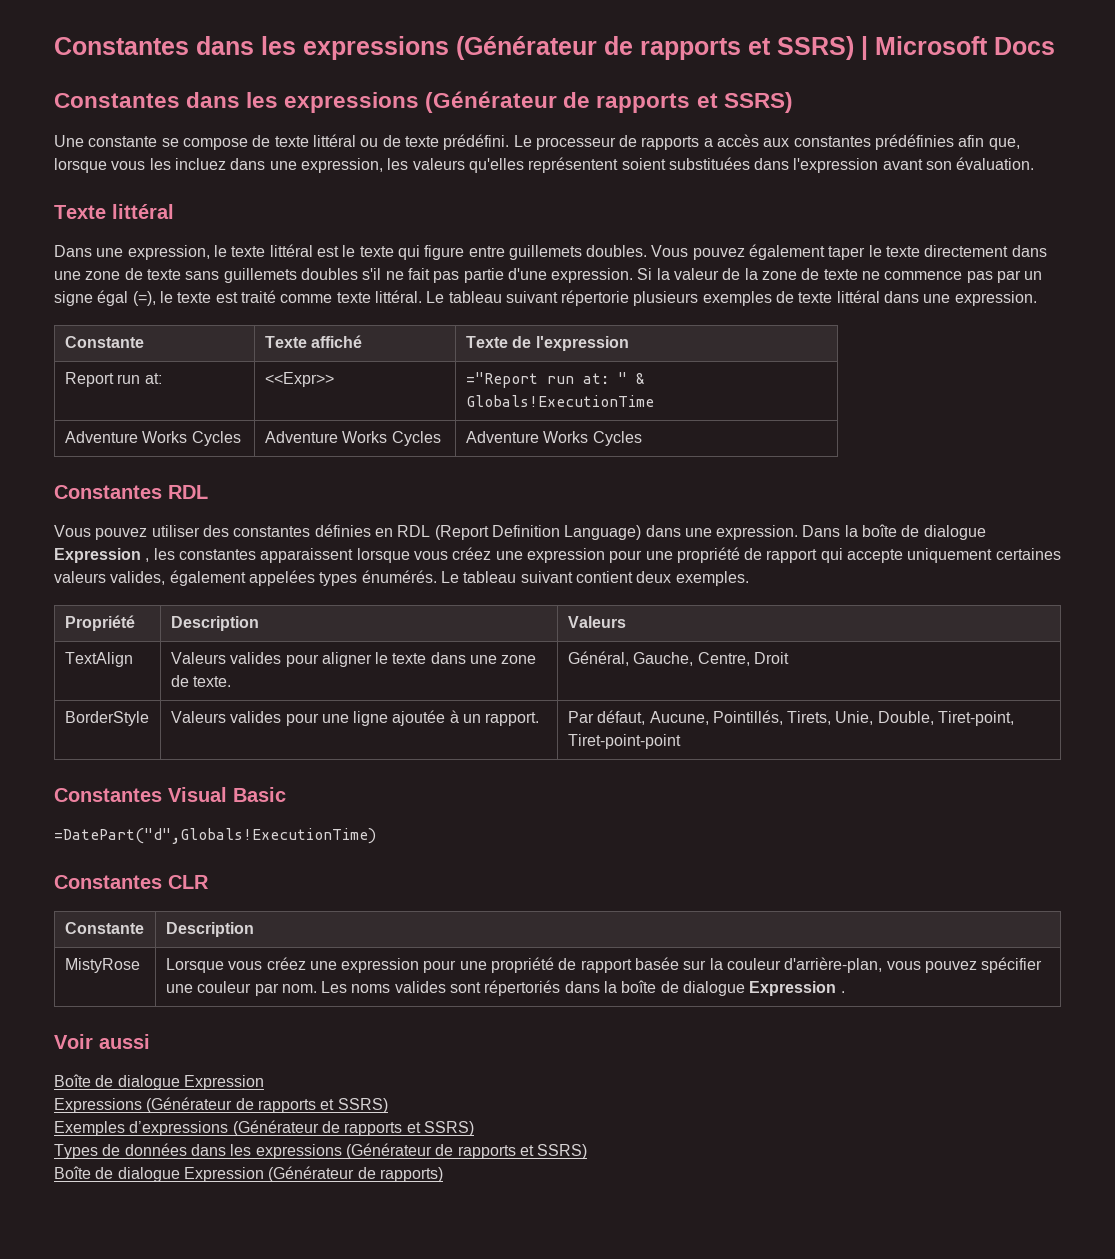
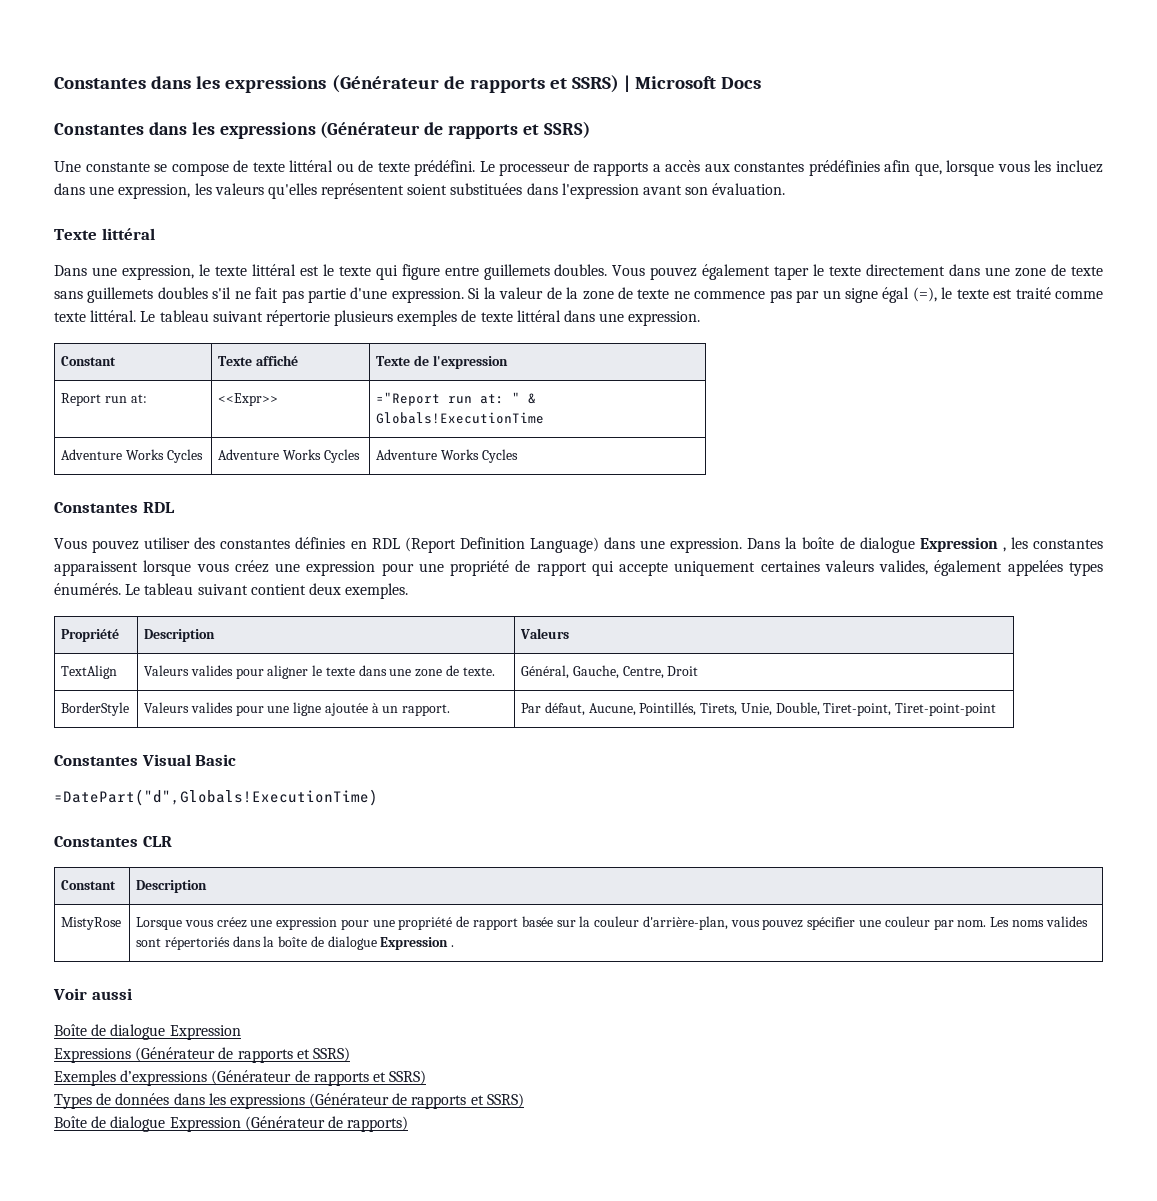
[64,336,144,348] Constante -> [61,356,117,366] Constant
[64,922,144,934] Constante -> [61,880,117,890] Constant

